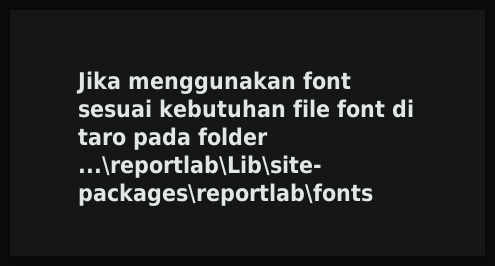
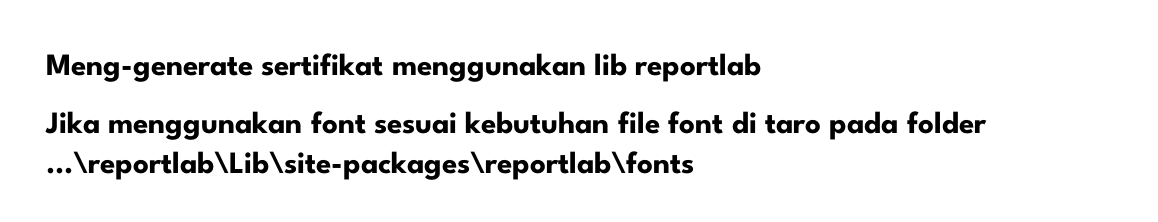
(76, 82) none -> [46,53,762,82] Meng-generate sertifikat menggunakan lib reportlab //

